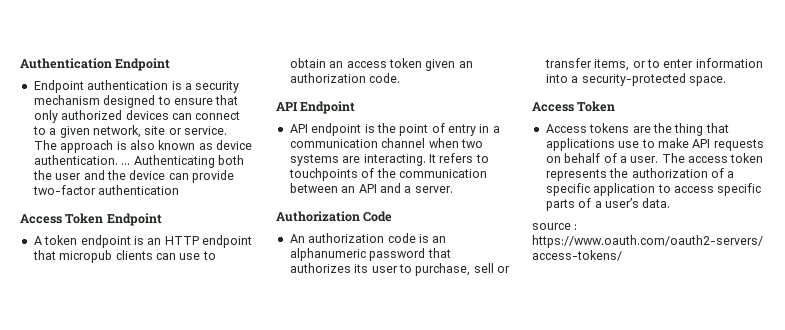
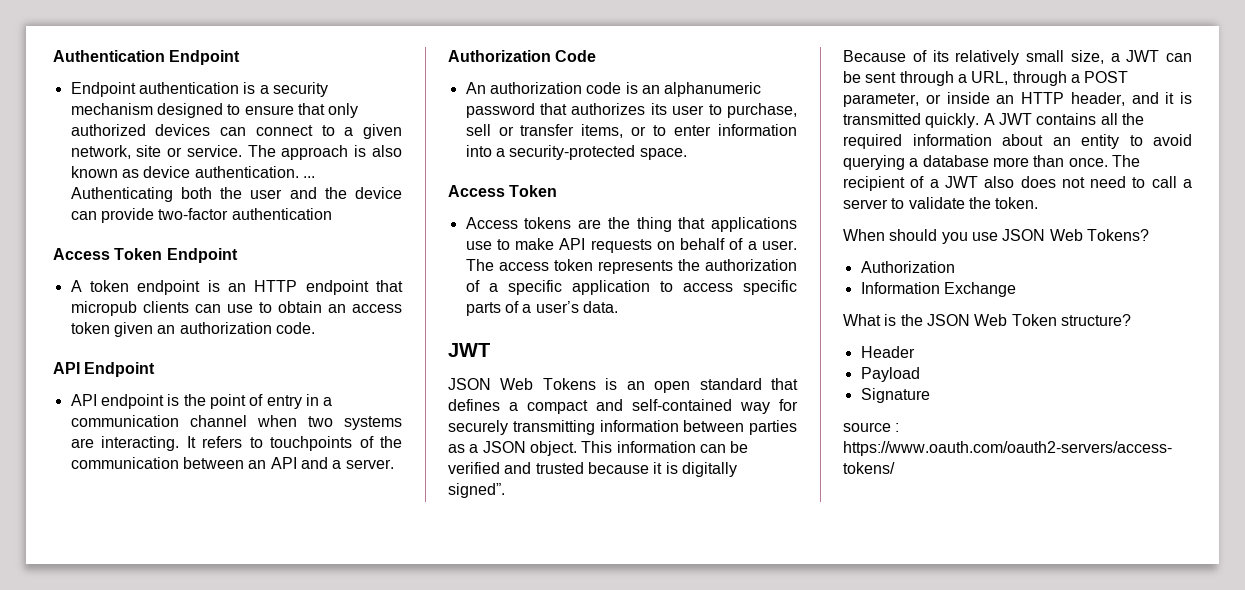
(671, 203) none -> [448,343,490,357] [448,378,798,393] [448,399,798,414] [448,420,797,435] [448,441,749,456] [448,462,737,477] [448,483,505,498] [843,50,1192,65] [843,71,1129,86] [843,92,1192,107] [843,113,1144,128] [843,134,1192,149] [843,155,1140,170] [843,176,1192,191] [843,197,1039,209] [843,229,1149,244] [860,261,955,273] [860,282,1016,297] [843,314,1131,326] [860,346,915,358] [860,367,920,382] [860,388,930,403] // JWT // JSON Web Tokens is an open standard that defines a compact and self-contained way for securely transmitting information between parties as a JSON object. This information can be verified and trusted because it is digitally signed”. // Because of its relatively small size, a JWT can be sent through a URL, through a POST parameter, or inside an HTTP header, and it is transmitted quickly. A JWT contains all the required information about an entity to avoid querying a database more than once. The recipient of a JWT also does not need to call a server to validate the token. // When should you use JSON Web Tokens? // Authorization // Information Exchange // What is the JSON Web Token structure? // Header // Payload // Signature

